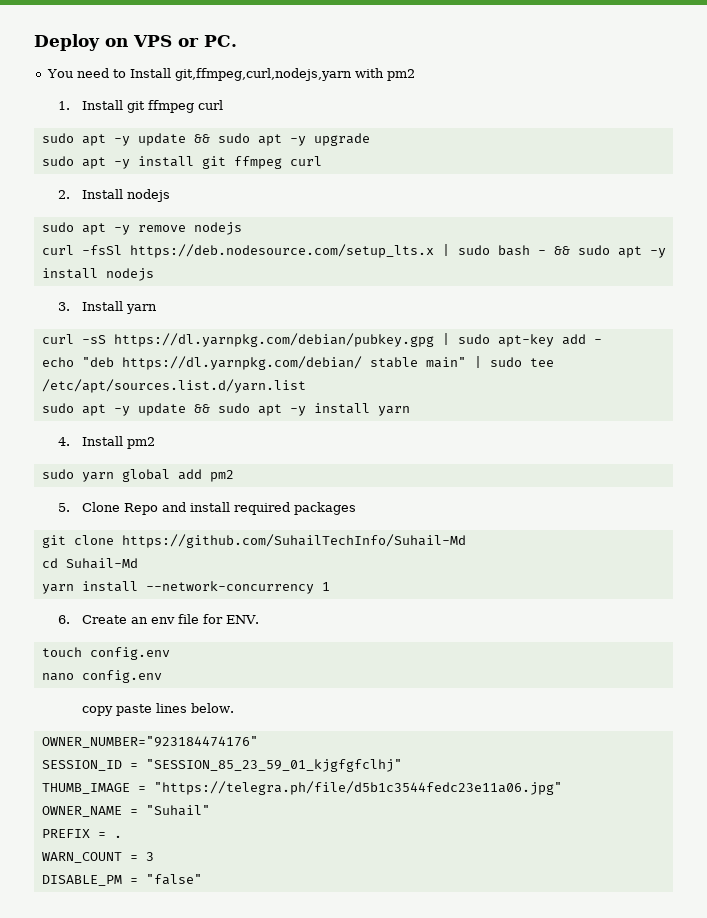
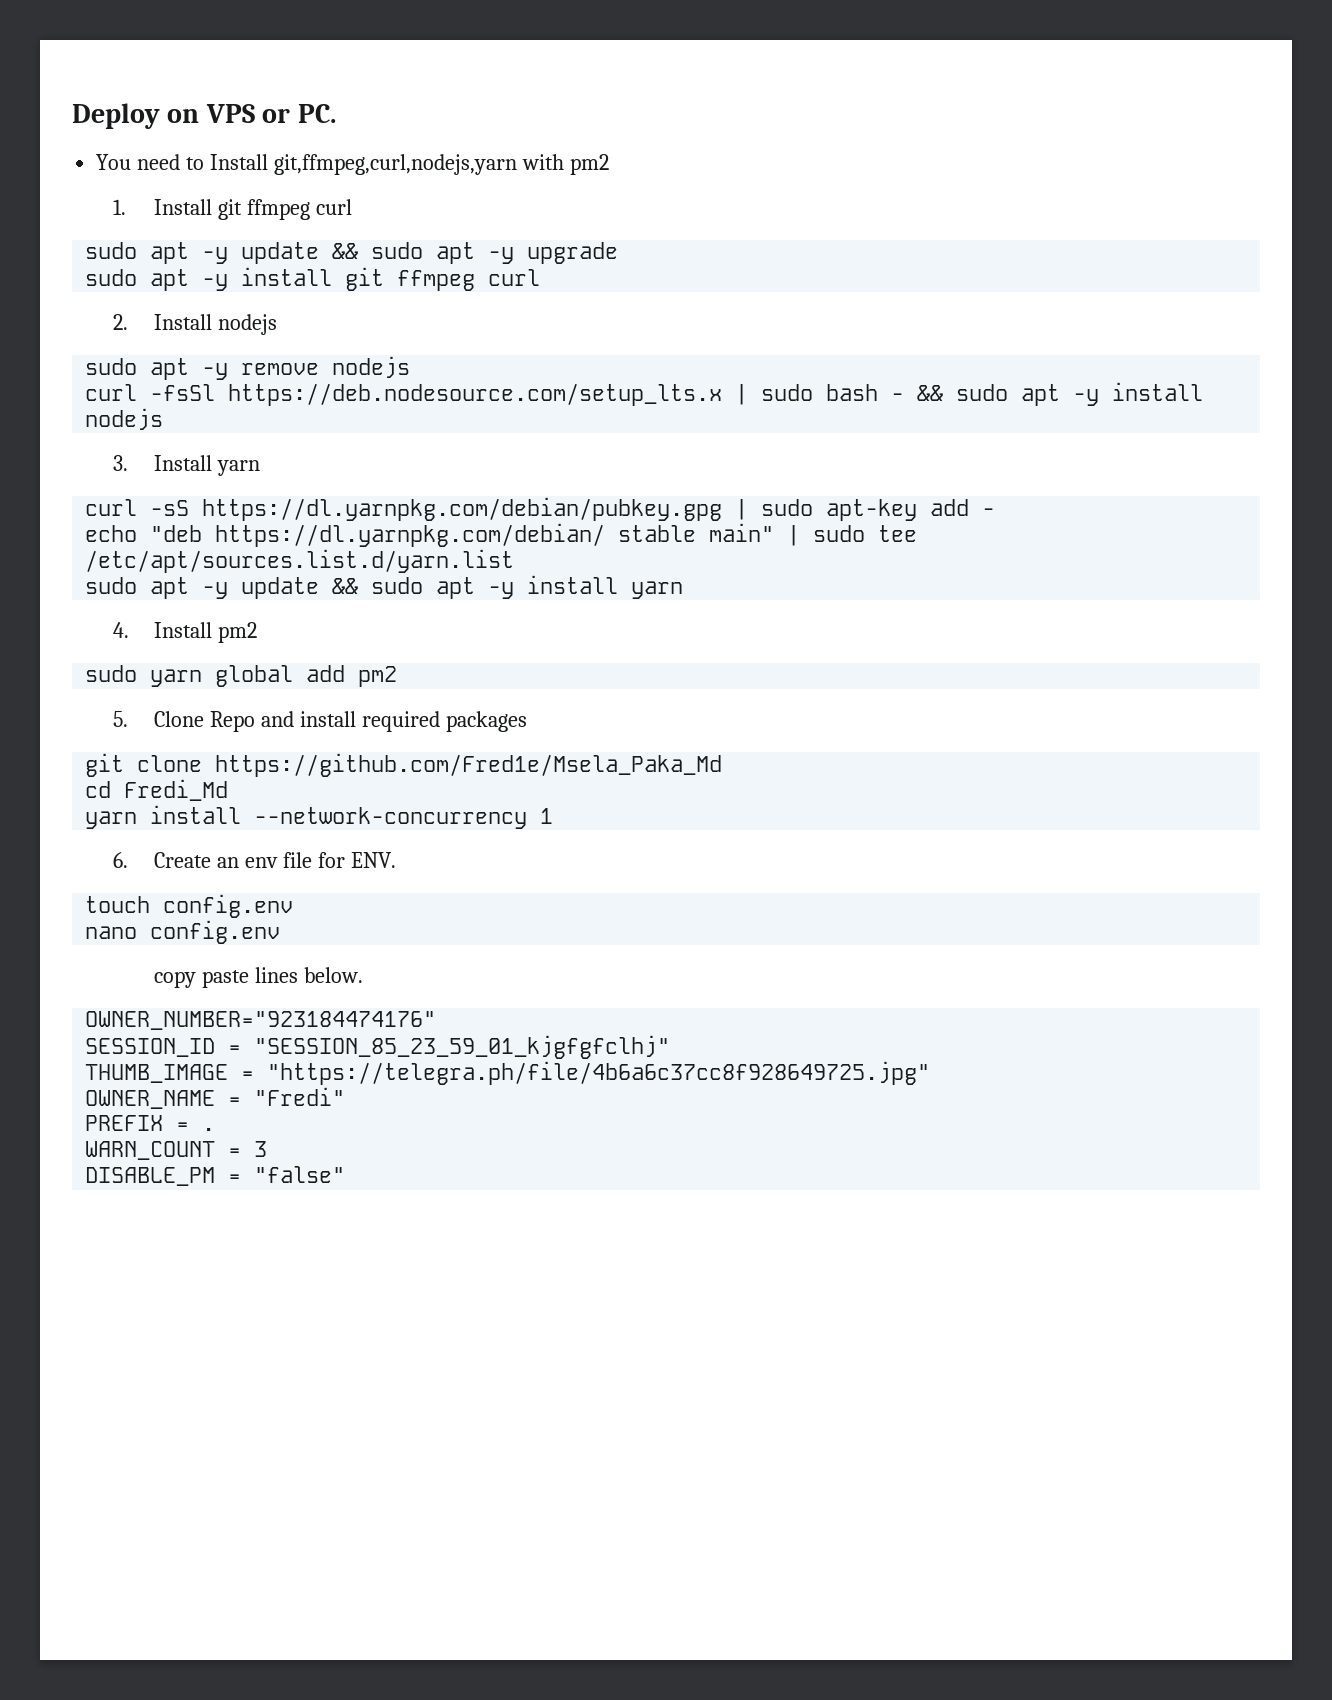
[121,534,466,548] https://github.com/SuhailTechInfo/Suhail-Md -> [215,753,723,777] https://github.com/Fred1e/Msela_Paka_Md
[65,558,138,569] Suhail-Md -> [124,779,229,801] Fredi_Md
[153,781,562,795] "https://telegra.ph/file/d5b1c3544fedc23e11a06.jpg" -> [267,1061,931,1085] "https://telegra.ph/file/4b6a6c37cc8f928649725.jpg"
[145,805,210,816] "Suhail" -> [254,1087,346,1106] "Fredi"

